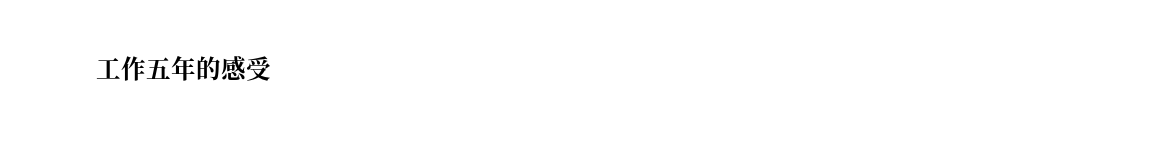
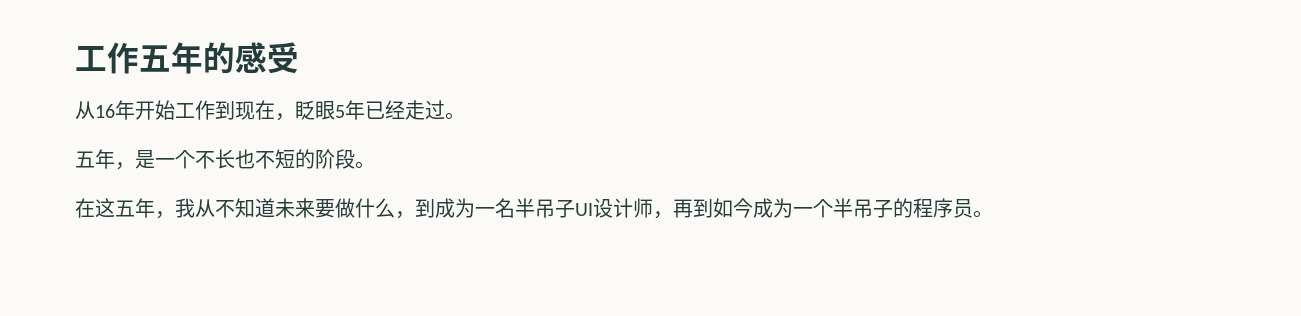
(271, 68) none -> [75,100,465,121] [75,149,375,170] [75,198,993,219] // 从16年开始工作到现在，眨眼5年已经走过。 // 五年，是一个不长也不短的阶段。 // 在这五年，我从不知道未来要做什么，到成为一名半吊子UI设计师，再到如今成为一个半吊子的程序员。

